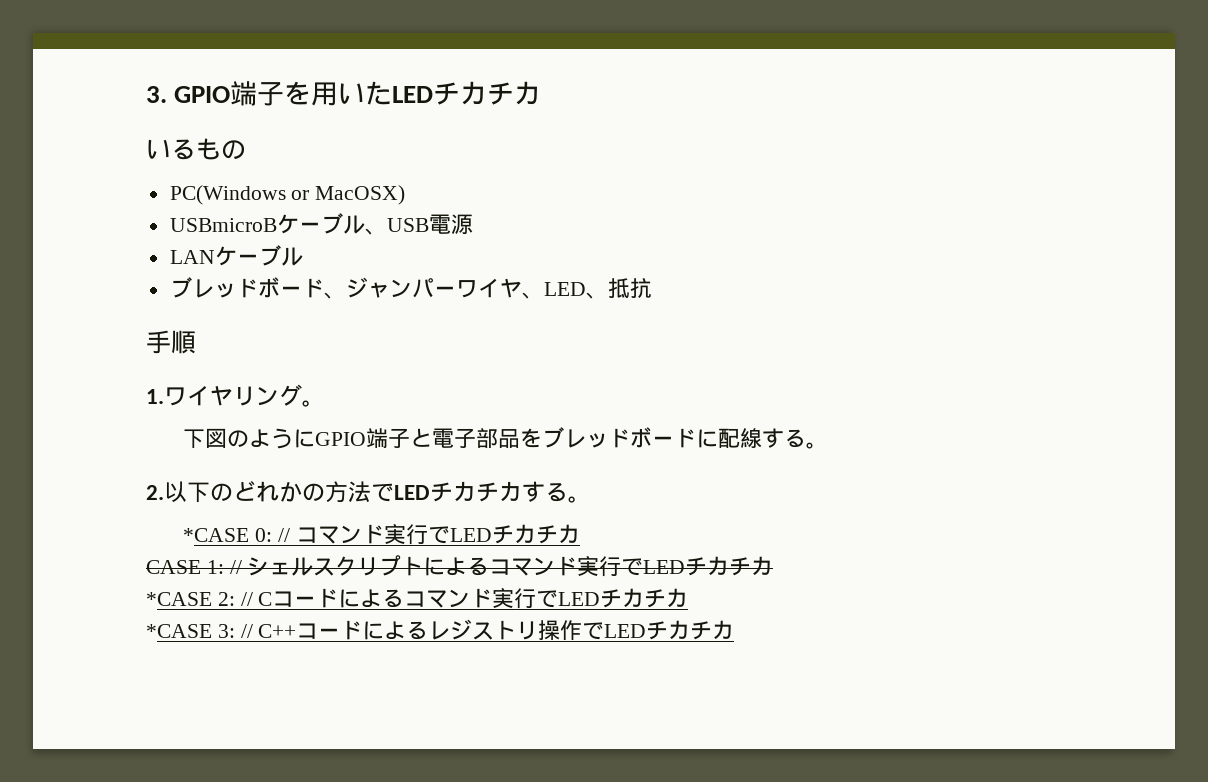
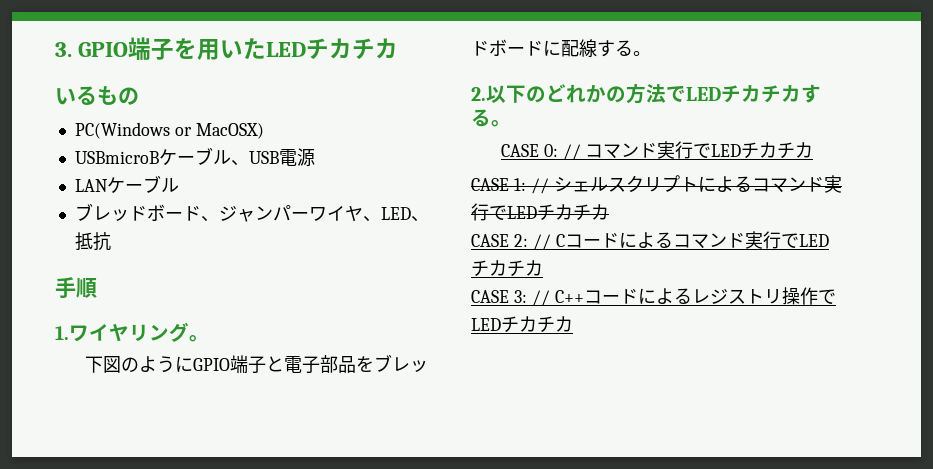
[183,528,250,542] *CASE -> [500,144,539,157] CASE
[146,592,212,606] *CASE -> [471,234,509,247] CASE
[146,624,212,638] *CASE -> [471,290,509,303] CASE

